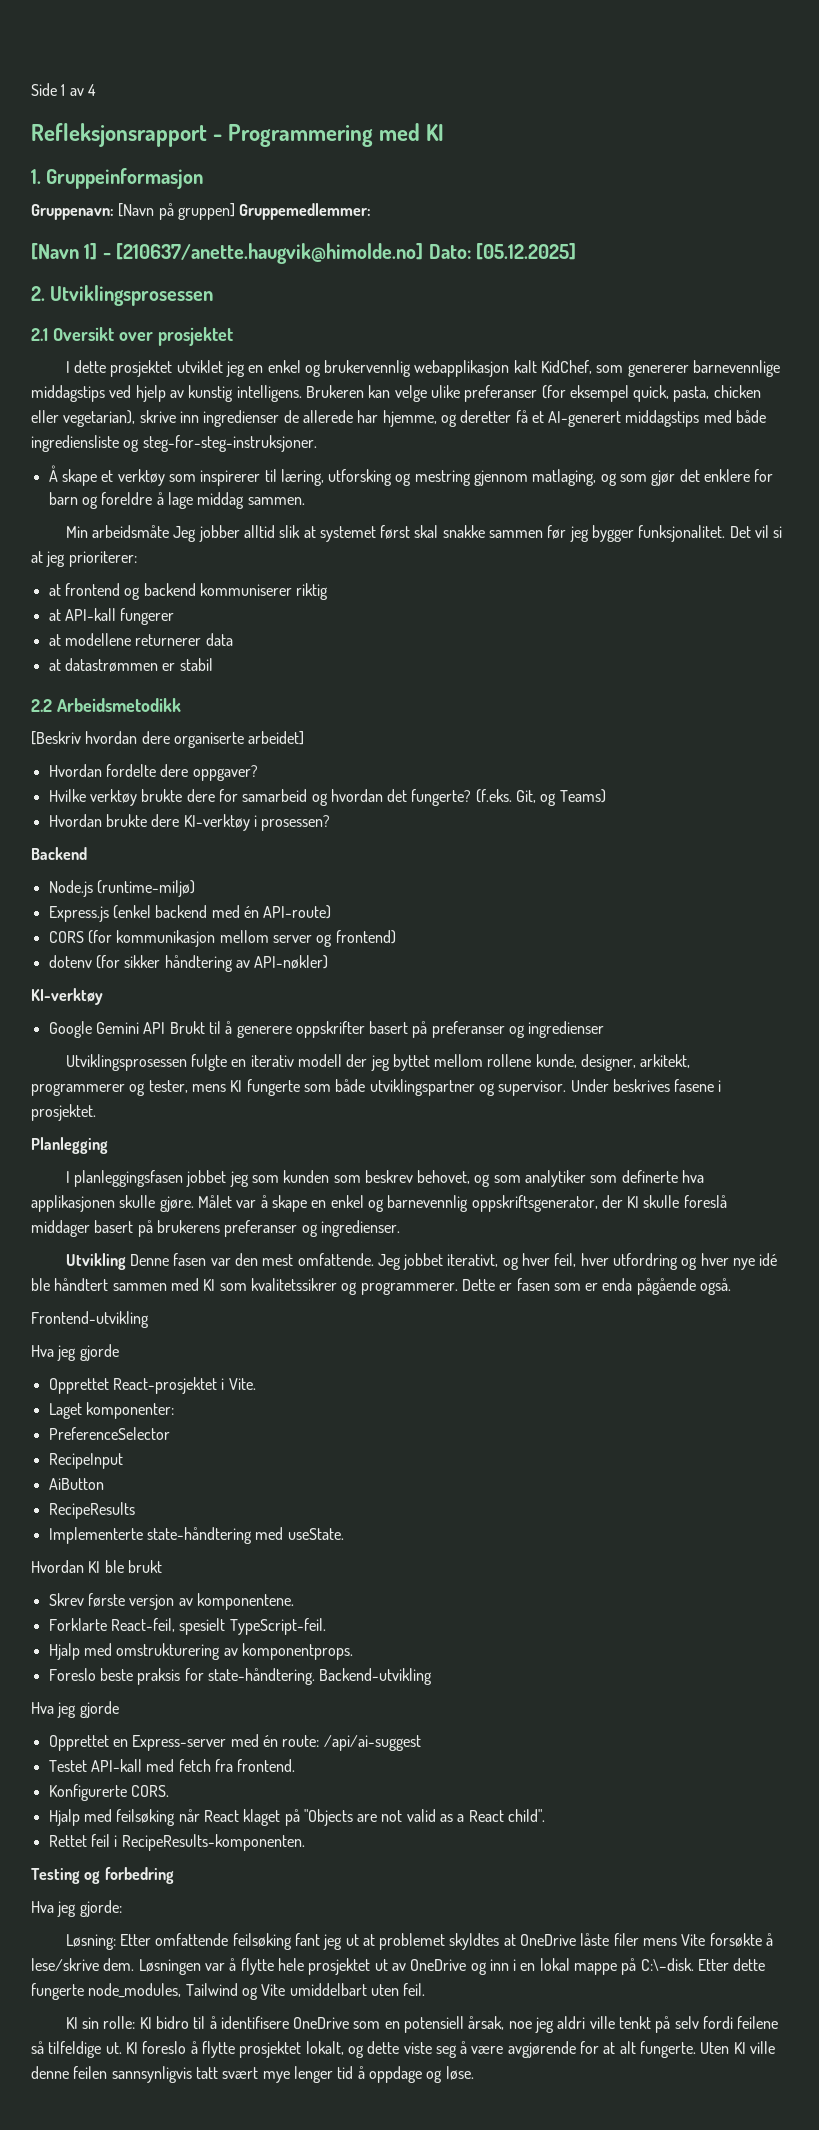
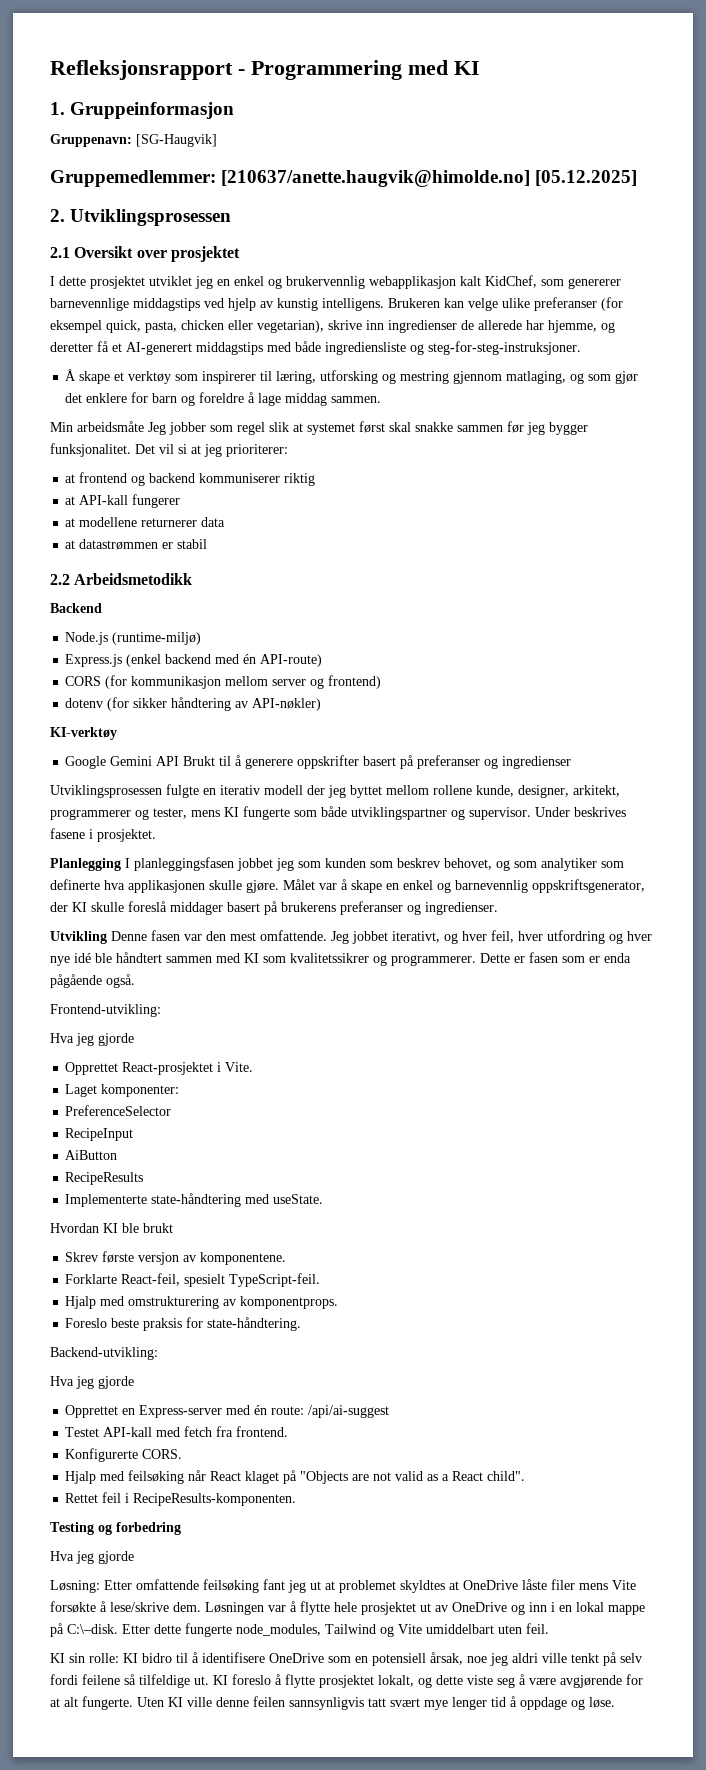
[31,83,96,96] Side 1 av 4 // -> (50, 70) none
[118,203,372,220] [31,243,471,264] [Navn på gruppen] Gruppemedlemmer: // [Navn 1] - [210637/anette.haugvik@himolde.no] Dato: -> [136,134,217,147] [50,170,531,187] [SG-Haugvik] // Gruppemedlemmer: [210637/anette.haugvik@himolde.no]
[243,525,275,538] alltid -> [210,422,265,435] som regel
[31,731,305,748] [48,764,258,781] [48,789,606,806] [48,814,331,831] // [Beskriv hvordan dere organiserte arbeidet] // Hvordan fordelte dere oppgaver? // Hvilke verktøy brukte dere for samarbeid og hvordan det fungerte? (f.eks. Git, og Teams) // Hvordan brukte dere KI-verktøy i prosessen? -> (193, 579) none
(108, 1145) // -> (121, 864) none
[31,1311,149,1328] Frontend-utvikling -> [50,1004,161,1017] Frontend-utvikling:
[319,1668,433,1685] Backend-utvikling -> [50,1347,158,1360] // Backend-utvikling:
[79,1900,122,1917] gjorde: -> [98,1551,134,1564] gjorde

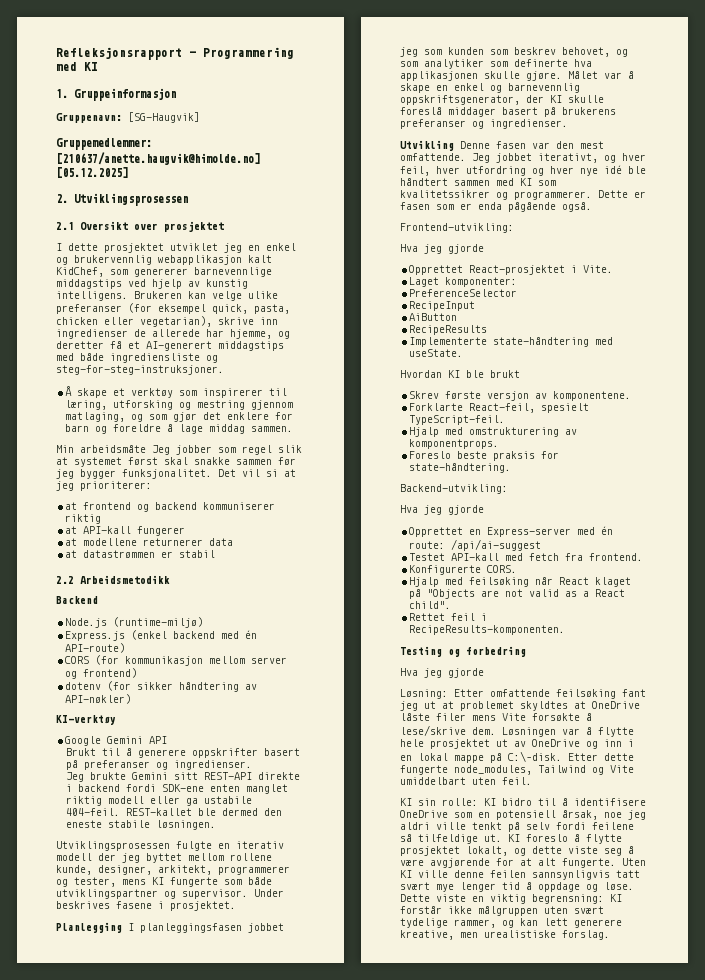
(180, 761) none -> (168, 740) //
[502,756,572,769] ingredienser -> [173,760,252,770] [65,772,300,782] [65,784,288,794] [65,796,252,806] [65,808,282,816] [65,820,216,830] ingredienser. // Jeg brukte Gemini sitt REST-API direkte i backend fordi SDK-ene enten manglet riktig modell eller ga ustabile 404-feil. REST-kallet ble dermed den eneste stabile løsningen.
(615, 1702) none -> [400,894,622,904] [400,906,604,916] [400,918,622,928] [400,930,610,940] Dette viste en viktig begrensning: KI forstår ikke målgruppen uten svært tydelige rammer, og kan lett generere kreative, men urealistiske forslag.

